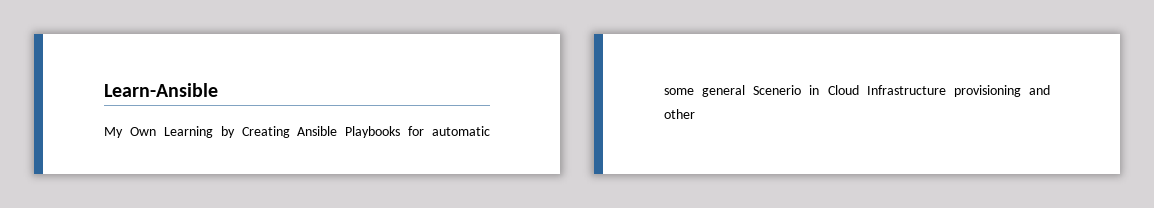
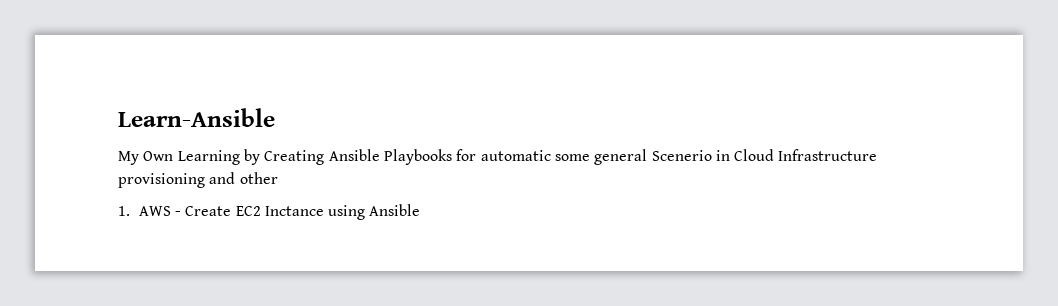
(695, 114) none -> [118,204,421,220] // 1. AWS - Create EC2 Inctance using Ansible

